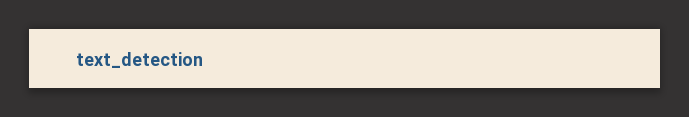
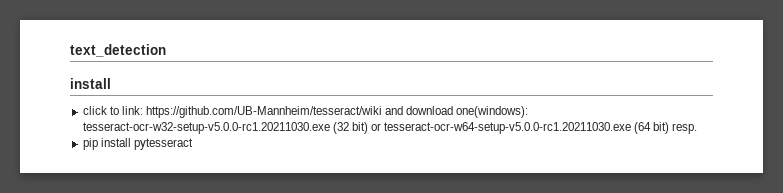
(203, 60) none -> [70,78,111,89] [82,106,529,118] [82,122,698,134] [82,138,193,150] // install // click to link: https://github.com/UB-Mannheim/tesseract/wiki and download one(windows): tesseract-ocr-w32-setup-v5.0.0-rc1.20211030.exe (32 bit) or tesseract-ocr-w64-setup-v5.0.0-rc1.20211030.exe (64 bit) resp. // pip install pytesseract

